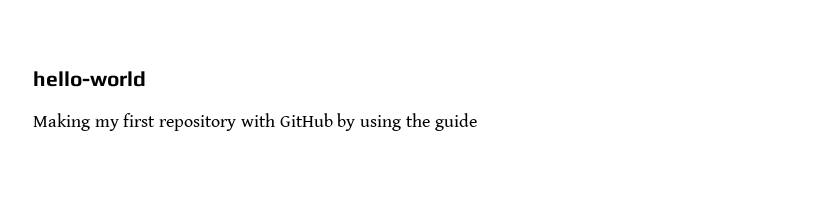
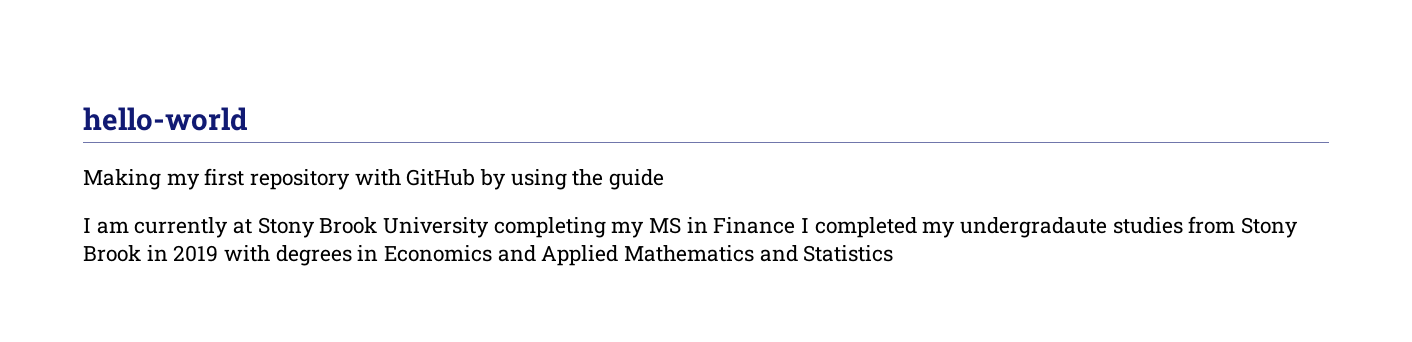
(477, 122) none -> [83,216,1299,238] [83,245,894,266] // I am currently at Stony Brook University completing my MS in Finance I completed my undergradaute studies from Stony Brook in 2019 with degrees in Economics and Applied Mathematics and Statistics

